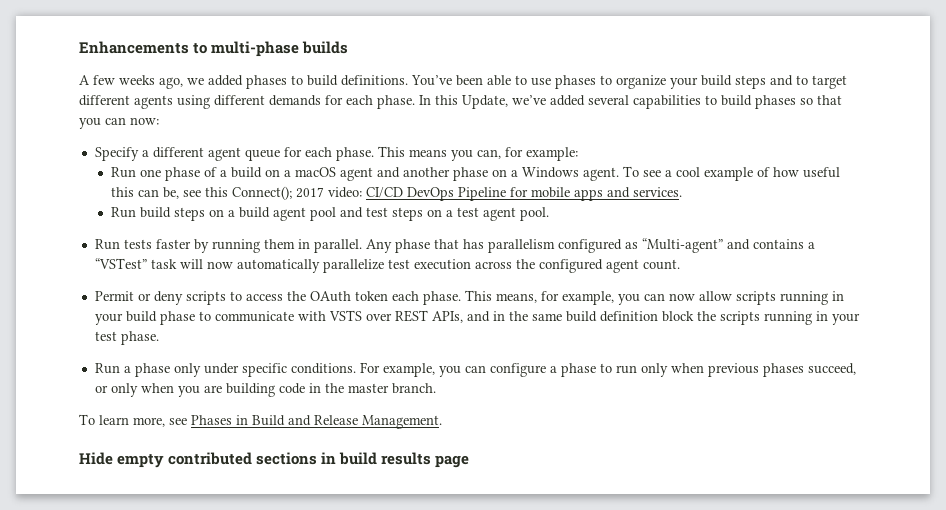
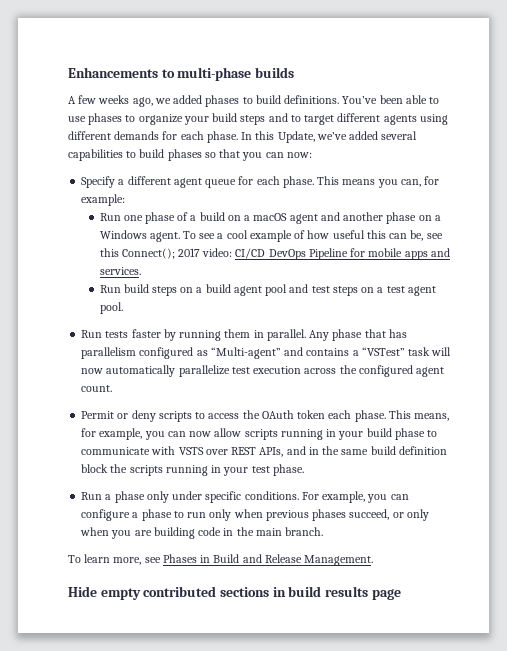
[347,383,389,393] master -> [255,528,282,536] main

